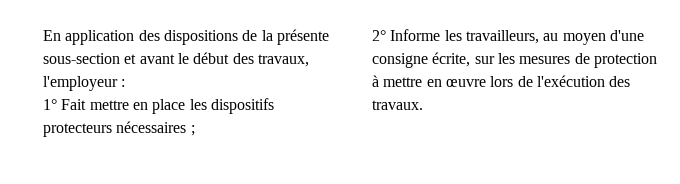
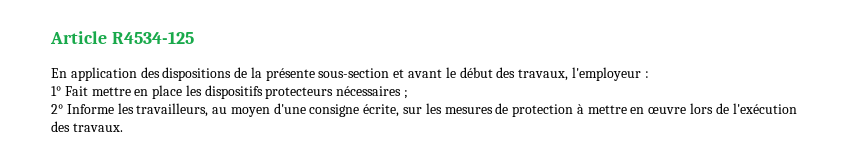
(43, 35) none -> [50,31,194,44] Article R4534-125 //

